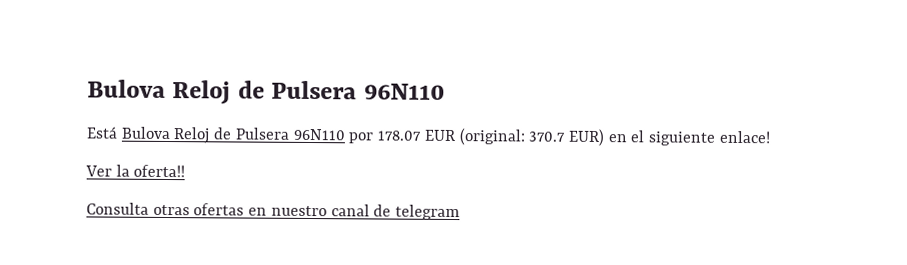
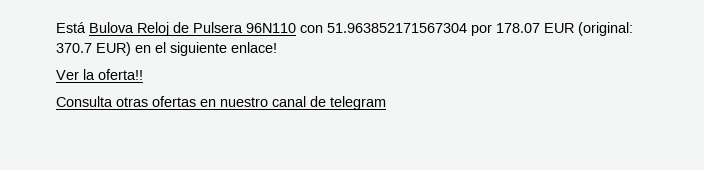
[87,79,445,105] Bulova Reloj de Pulsera 96N110 // -> (56, 27) none
(346, 134) none -> [300,23,467,33] con 51.963852171567304

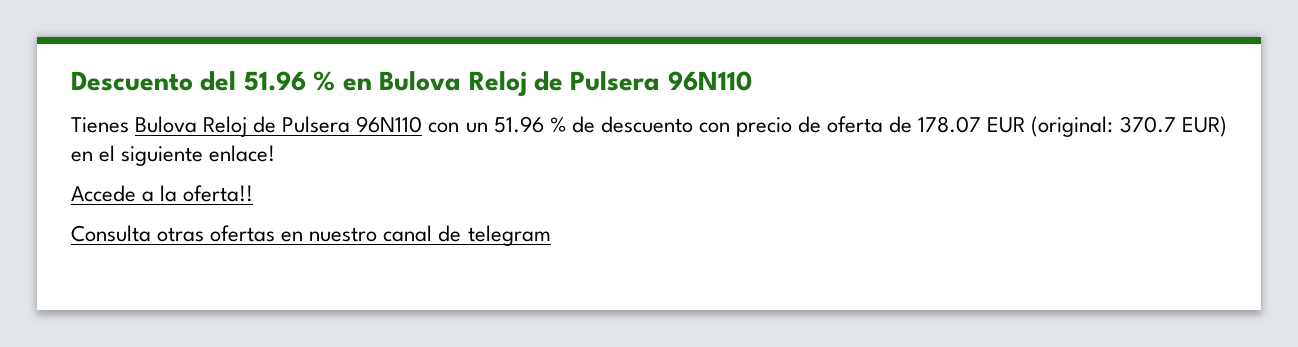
[56,22,86,33] Está -> [71,71,752,97] [71,117,129,133] Descuento del 51.96 % en Bulova Reloj de Pulsera 96N110 // Tienes
[327,23,492,36] 51.963852171567304 por -> [465,116,913,137] un 51.96 % de descuento con precio de oferta de
[56,70,79,80] Ver -> [71,185,155,202] Accede a

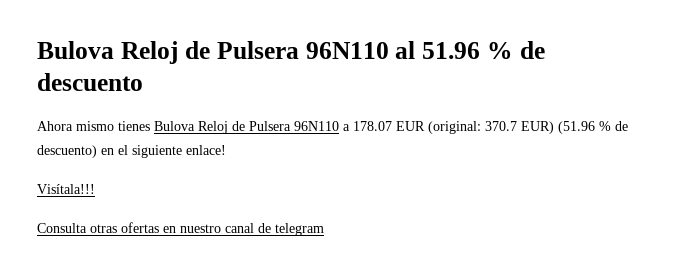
[71,71,752,97] [71,116,913,137] Descuento del 51.96 % en Bulova Reloj de Pulsera 96N110 // Tienes Bulova Reloj de Pulsera 96N110 con un 51.96 % de descuento con precio de oferta de -> [37,41,546,64] [37,73,143,91] [37,121,350,134] Bulova Reloj de Pulsera 96N110 al 51.96 % de descuento // Ahora mismo tienes Bulova Reloj de Pulsera 96N110 a
(1227, 126) none -> [558,121,628,134] [37,145,97,158] (51.96 % de descuento)
[71,185,254,202] Accede a la oferta!! -> [37,184,95,194] Visítala!!!

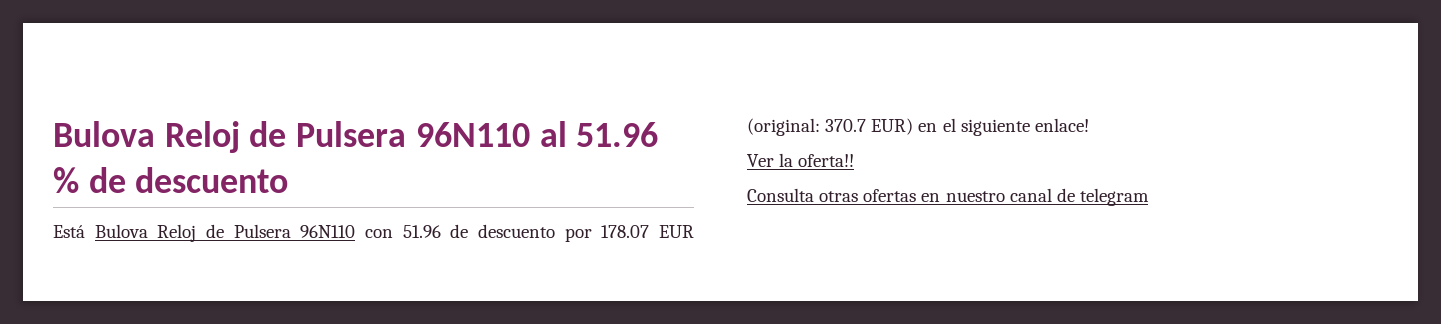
[37,121,350,134] Ahora mismo tienes Bulova Reloj de Pulsera 96N110 a -> [53,224,592,242] Está Bulova Reloj de Pulsera 96N110 con 51.96 de descuento por
[558,121,628,134] [37,145,97,158] (51.96 % de descuento) -> (914, 126) none
[37,184,95,194] Visítala!!! -> [747,153,855,167] Ver la oferta!!

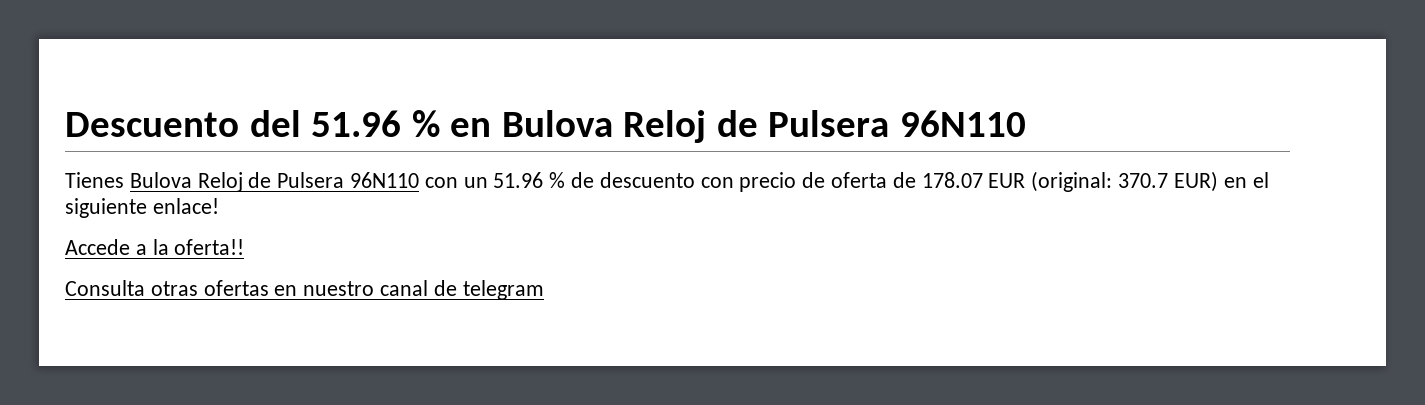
[53,121,659,153] [53,167,289,193] [53,225,85,238] Bulova Reloj de Pulsera 96N110 al 51.96 % de descuento // Está -> [65,110,1026,143] [65,172,124,188] Descuento del 51.96 % en Bulova Reloj de Pulsera 96N110 // Tienes
[402,224,592,242] 51.96 de descuento por -> [463,172,916,192] un 51.96 % de descuento con precio de oferta de
[747,154,774,167] Ver -> [65,239,147,255] Accede a

